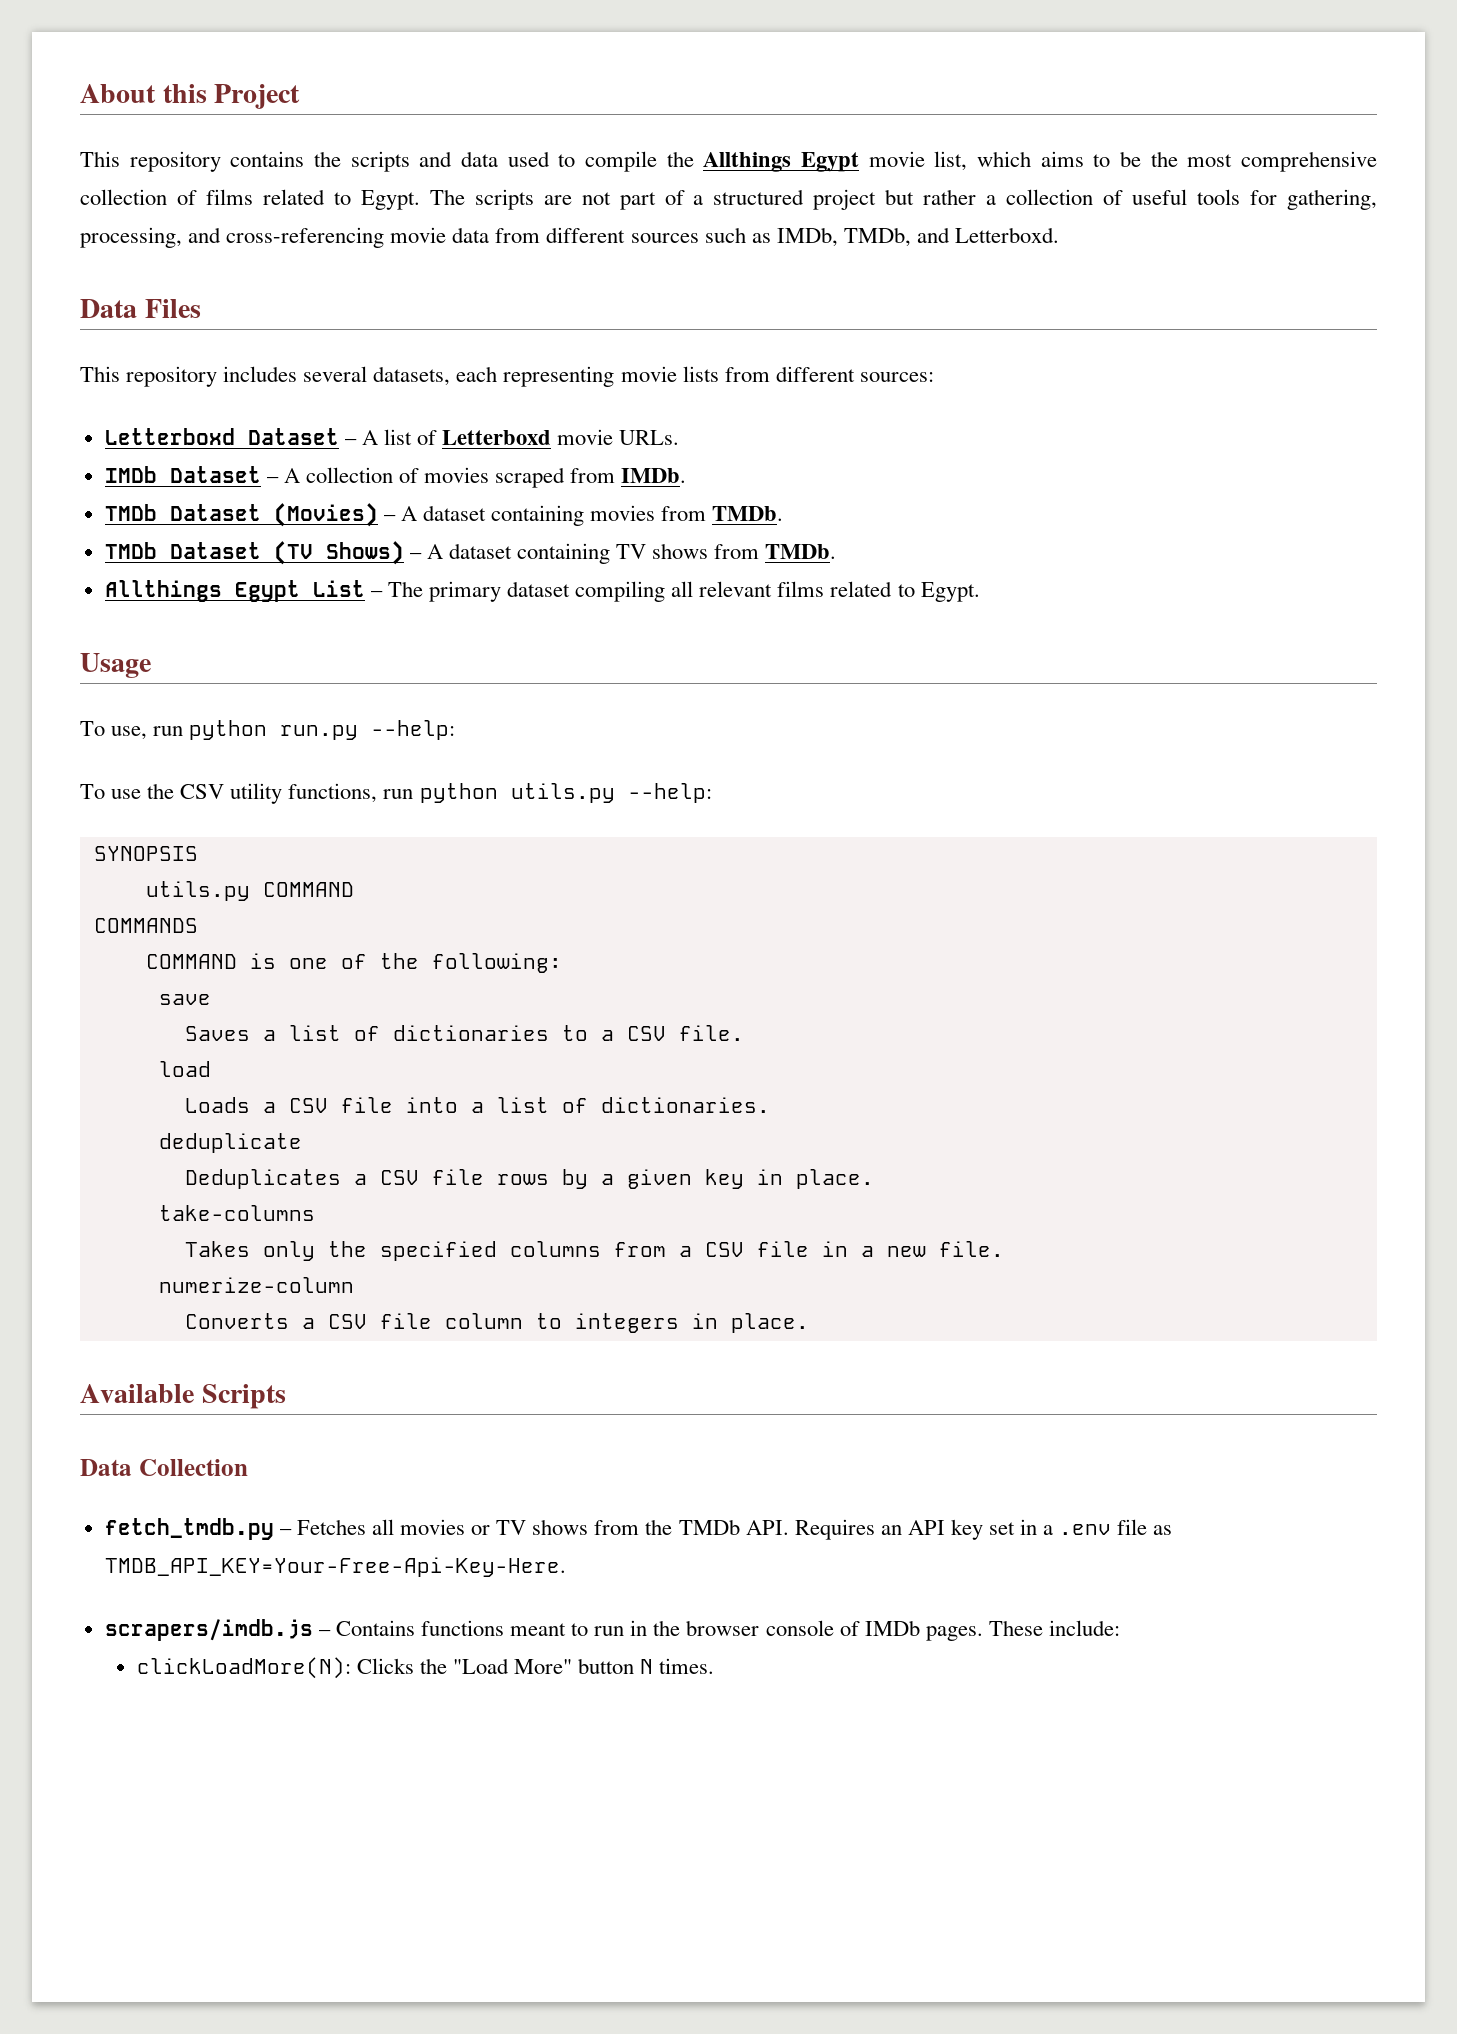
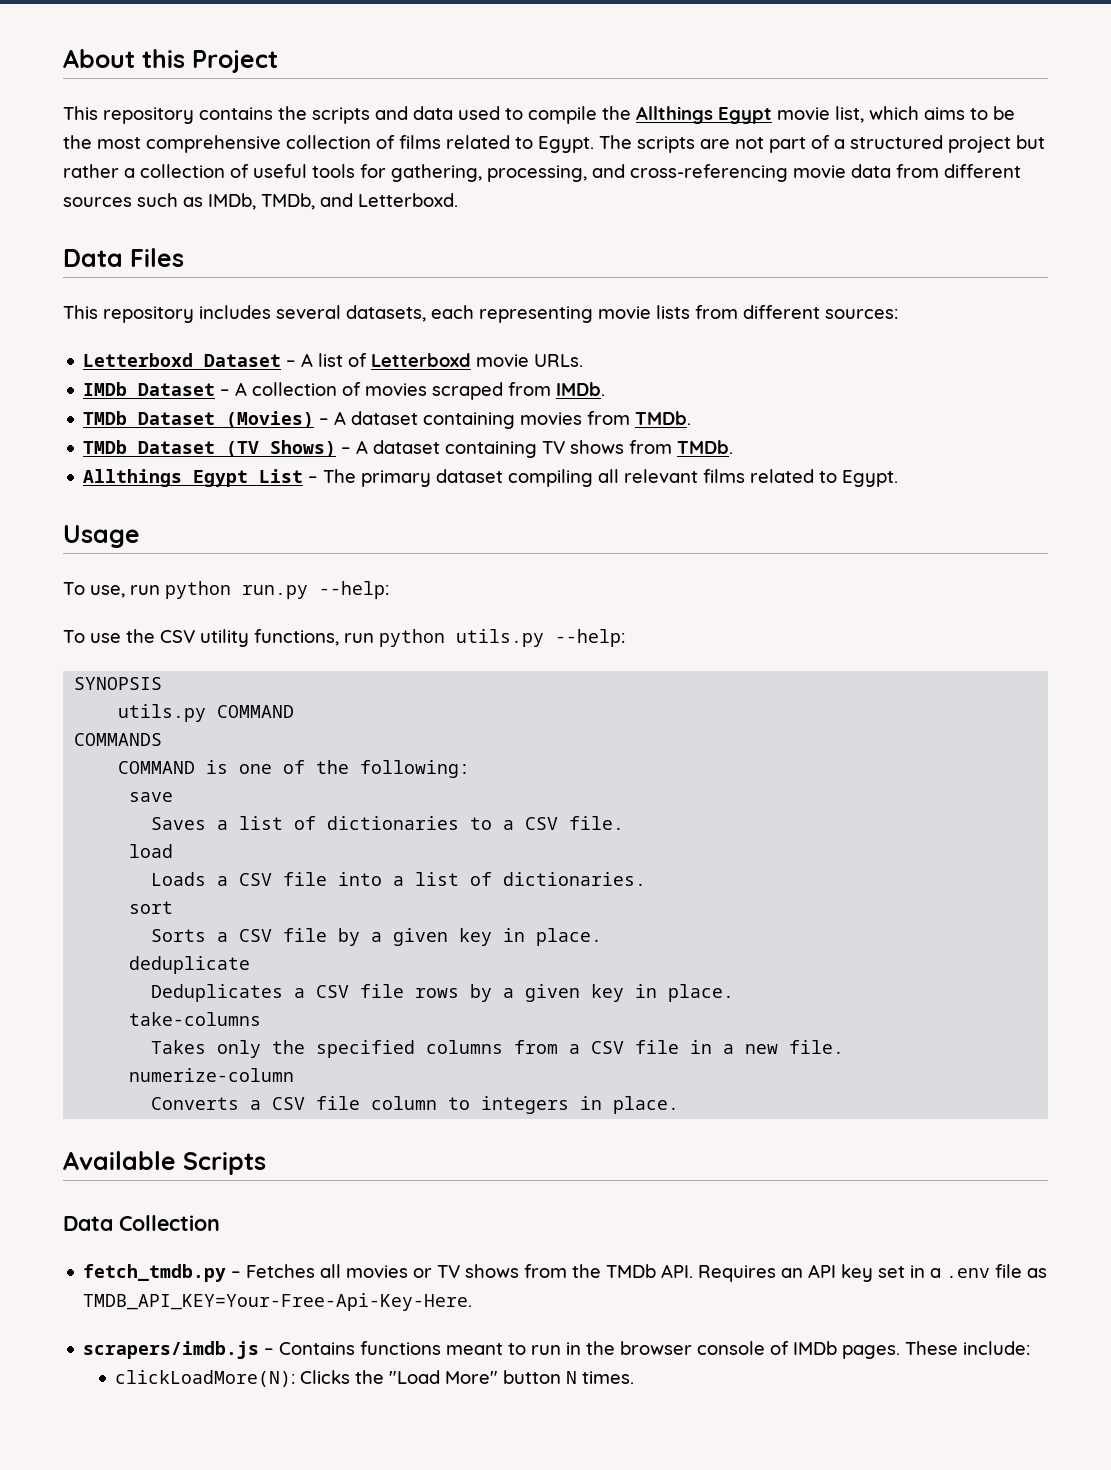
(770, 1105) none -> [129,901,174,914] [151,928,603,946] // sort // Sorts a CSV file by a given key in place.

